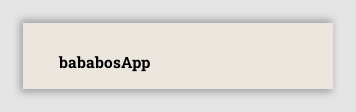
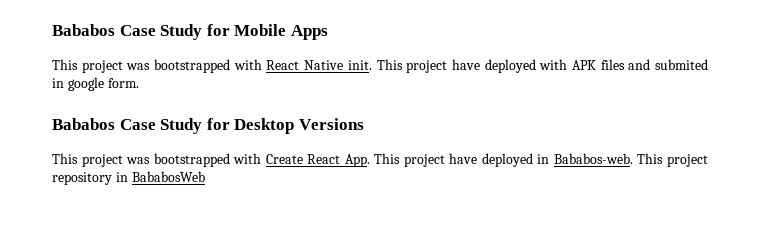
[58,56,150,72] bababosApp -> [52,24,328,40] [52,59,708,73] [52,77,139,91] [52,118,364,134] [52,153,708,167] [52,171,205,185] Bababos Case Study for Mobile Apps // This project was bootstrapped with React Native init. This project have deployed with APK files and submited in google form. // Bababos Case Study for Desktop Versions // This project was bootstrapped with Create React App. This project have deployed in Bababos-web. This project repository in BababosWeb

